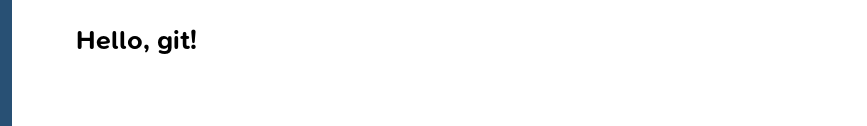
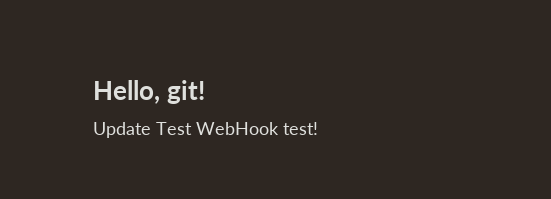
(198, 41) none -> [93,122,318,138] // Update Test WebHook test!

